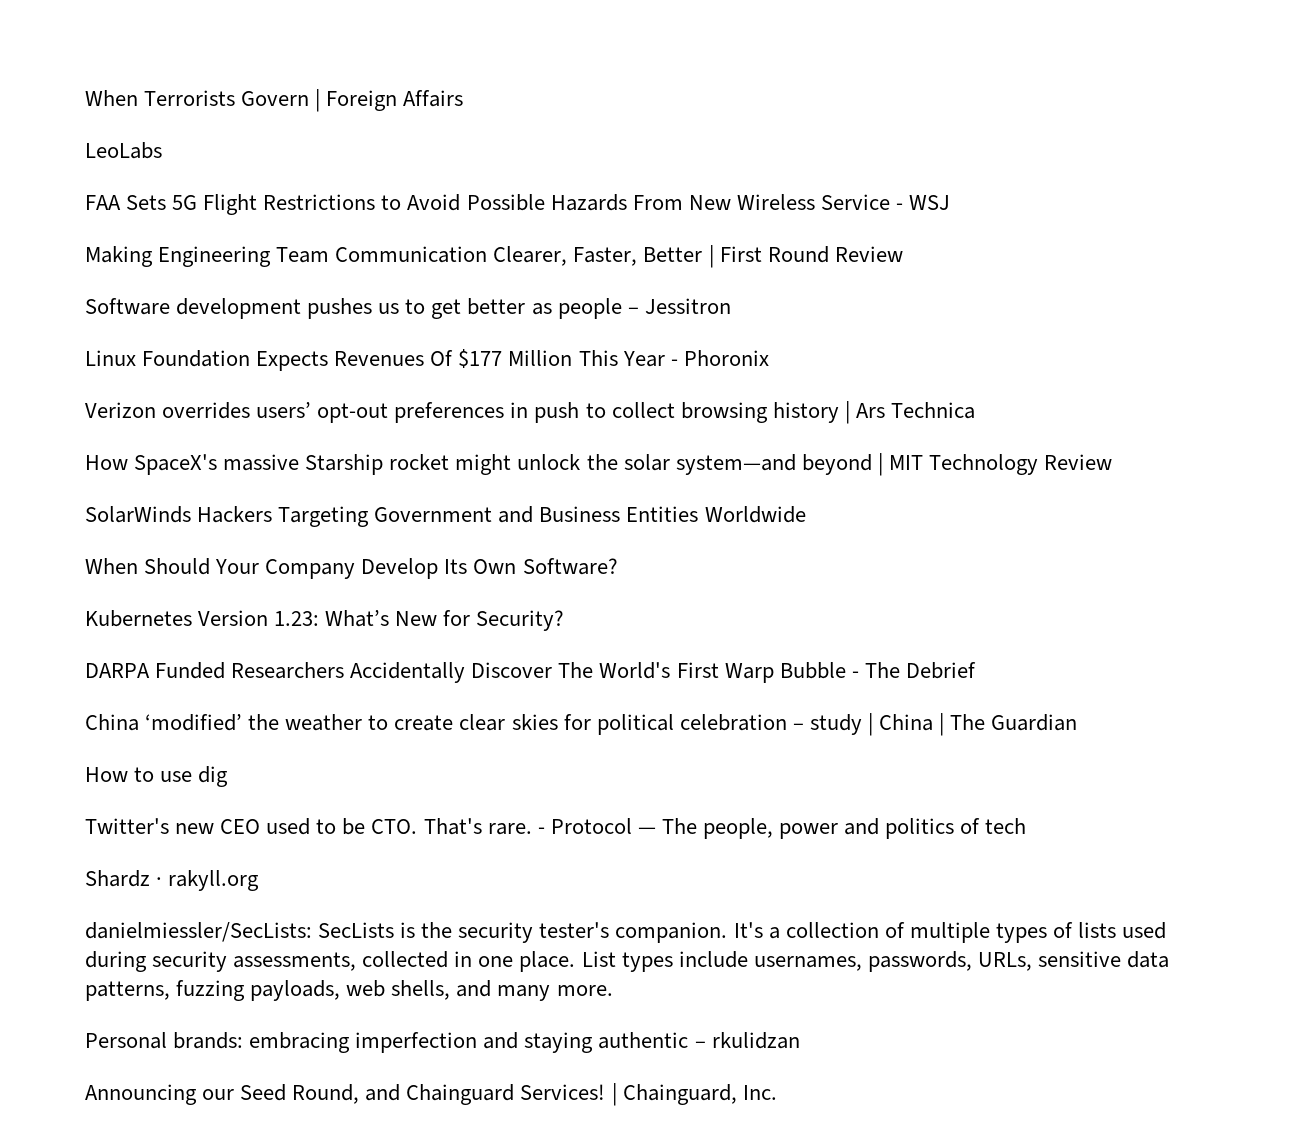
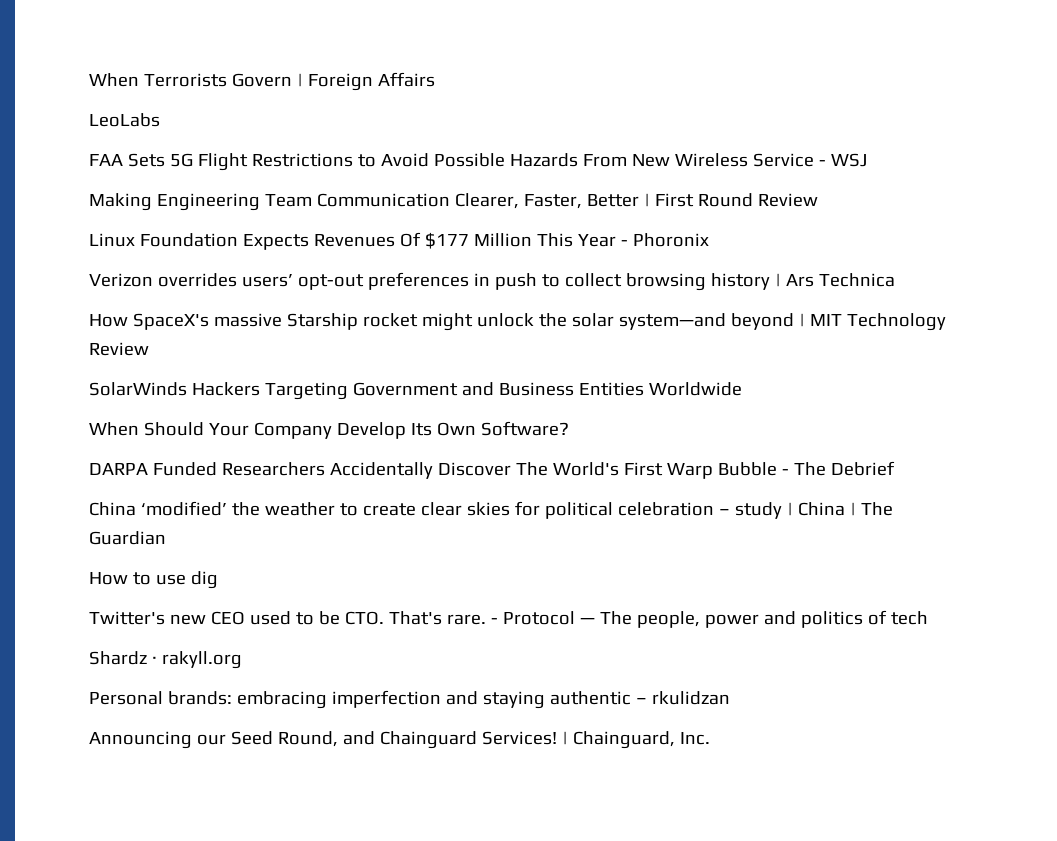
[85,298,731,319] // Software development pushes us to get better as people – Jessitron -> (818, 200) none
[85,610,565,631] // Kubernetes Version 1.23: What’s New for Security? -> (569, 428) none
[85,922,1167,943] [85,951,1170,972] [85,980,613,1001] // danielmiessler/SecLists: SecLists is the security tester's companion. It's a collection of multiple types of lists used during security assessments, collected in one place. List types include usernames, passwords, URLs, sensitive data patterns, fuzzing payloads, web shells, and many more. -> (242, 660) none

